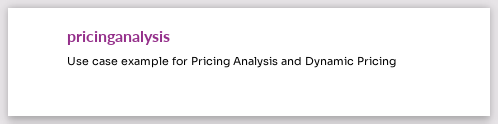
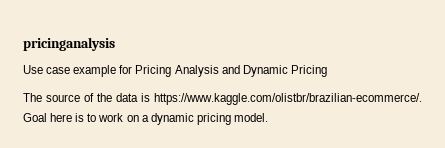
(396, 62) none -> [23,93,422,105] [23,113,268,125] // The source of the data is https://www.kaggle.com/olistbr/brazilian-ecommerce/. Goal here is to work on a dynamic pricing model.

